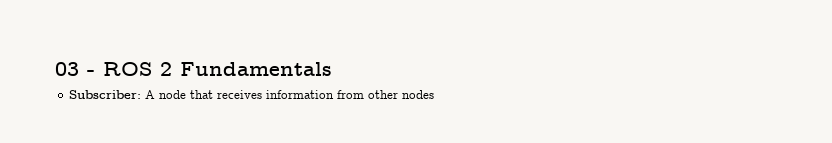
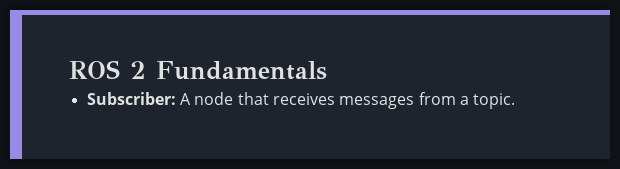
[55,62,95,76] 03 - -> (69, 69) none
[266,90,435,99] information from other nodes -> [339,92,516,109] messages from a topic.

